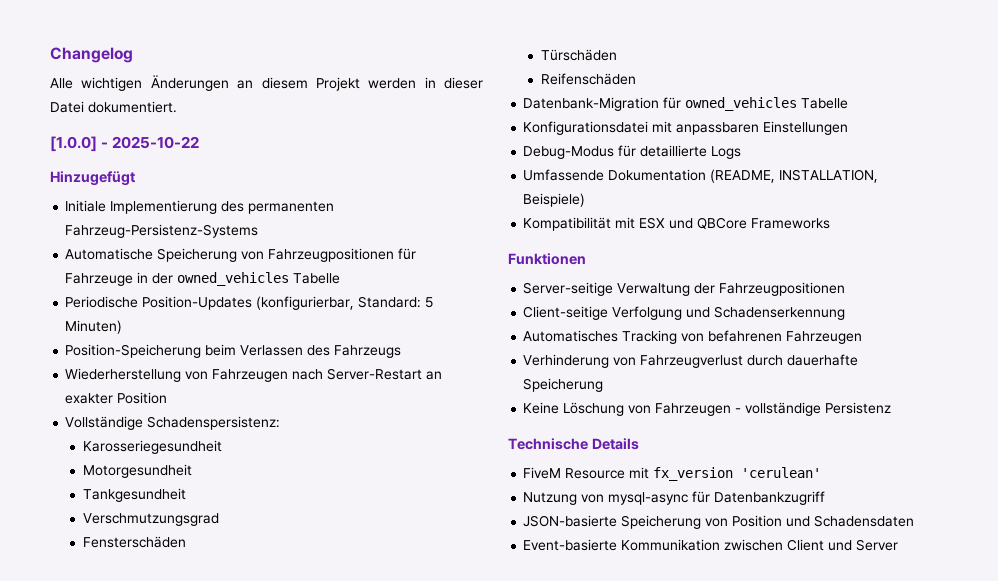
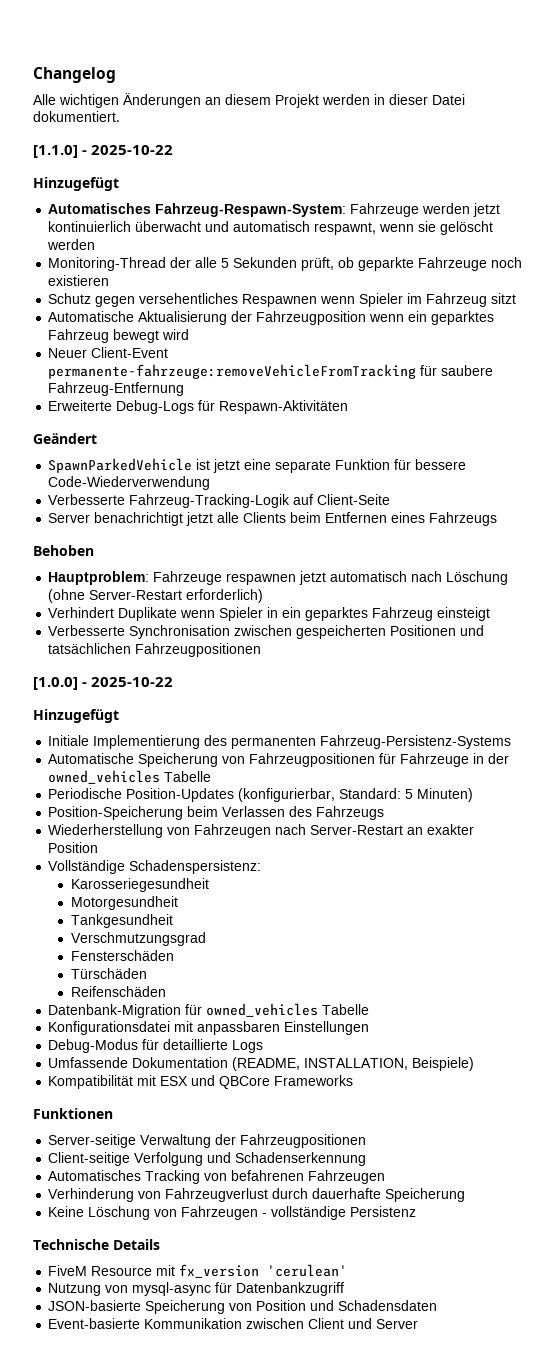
(177, 107) none -> [33,145,174,158] [33,177,119,191] [48,203,501,217] [48,221,494,235] [47,239,96,250] [48,257,523,271] [48,275,110,286] [48,293,517,307] [48,311,495,325] [48,329,190,343] [48,347,169,358] [48,364,494,379] [48,382,185,396] [48,400,349,414] [33,433,97,444] [48,458,467,473] [48,476,211,490] [48,494,391,508] [48,512,498,526] [33,545,94,556] [48,571,509,585] [48,589,264,603] [48,607,491,621] [48,625,485,639] [48,643,262,657] // [1.1.0] - 2025-10-22 // Hinzugefügt // Automatisches Fahrzeug-Respawn-System: Fahrzeuge werden jetzt kontinuierlich überwacht und automatisch respawnt, wenn sie gelöscht werden // Monitoring-Thread der alle 5 Sekunden prüft, ob geparkte Fahrzeuge noch existieren // Schutz gegen versehentliches Respawnen wenn Spieler im Fahrzeug sitzt // Automatische Aktualisierung der Fahrzeugposition wenn ein geparktes Fahrzeug bewegt wird // Neuer Client-Event permanente-fahrzeuge:removeVehicleFromTracking für saubere Fahrzeug-Entfernung // Erweiterte Debug-Logs für Respawn-Aktivitäten // Geändert // SpawnParkedVehicle ist jetzt eine separate Funktion für bessere Code-Wiederverwendung // Verbesserte Fahrzeug-Tracking-Logik auf Client-Seite // Server benachrichtigt jetzt alle Clients beim Entfernen eines Fahrzeugs // Behoben // Hauptproblem: Fahrzeuge respawnen jetzt automatisch nach Löschung (ohne Server-Restart erforderlich) // Verhindert Duplikate wenn Spieler in ein geparktes Fahrzeug einsteigt // Verbesserte Synchronisation zwischen gespeicherten Positionen und tatsächlichen Fahrzeugpositionen

